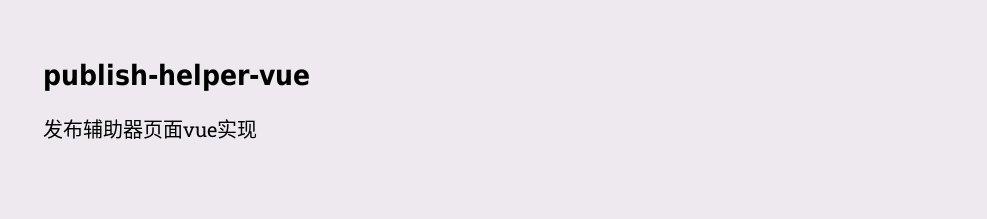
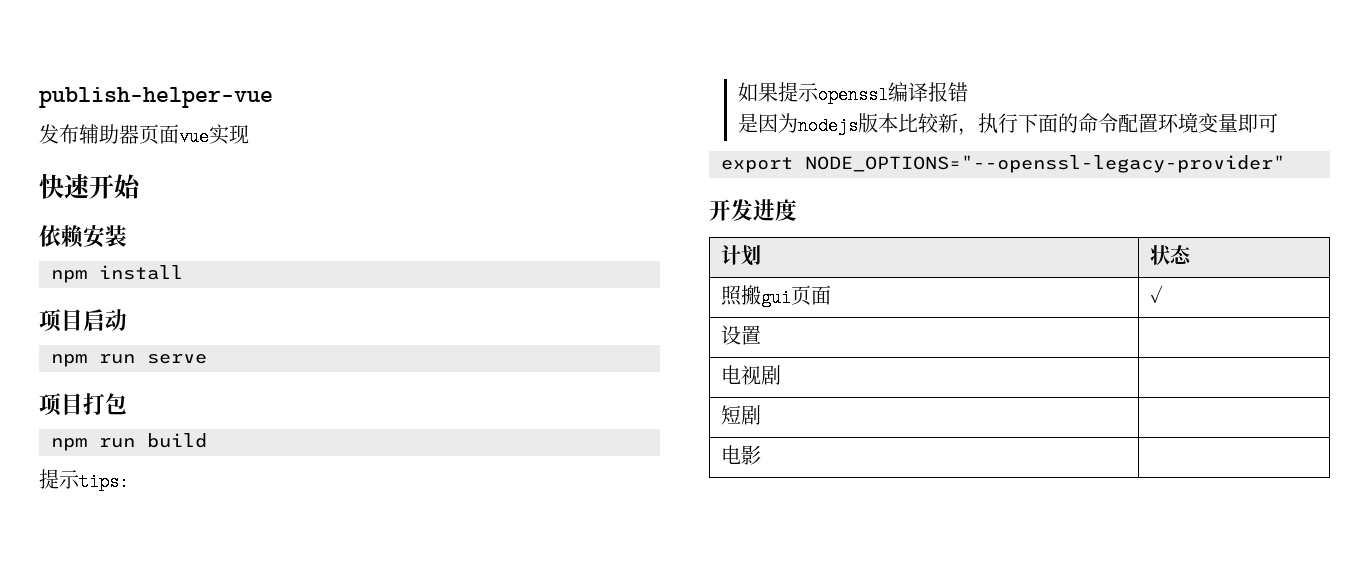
(257, 129) none -> [39,173,141,199] [39,225,127,248] [51,265,183,283] [39,309,127,332] [51,354,207,367] [39,393,127,416] [51,433,207,451] [39,469,129,491] [737,82,968,104] [737,113,1278,136] [721,155,1285,173] [709,199,797,221] [721,245,762,266] [1150,245,1193,265] [721,285,832,307] [1150,285,1164,303] [721,325,762,345] [721,365,782,385] [721,405,762,425] [721,445,762,465] // 快速开始 // 依赖安装 // npm install // 项目启动 // npm run serve // 项目打包 // npm run build // 提示tips: // 如果提示openssl编译报错 // 是因为nodejs版本比较新，执行下面的命令配置环境变量即可 // export NODE_OPTIONS="--openssl-legacy-provider" // 开发进度 // 计划 | 状态 // 照搬gui页面 | ✓ // 设置 | // 电视剧 | // 短剧 | // 电影 |

